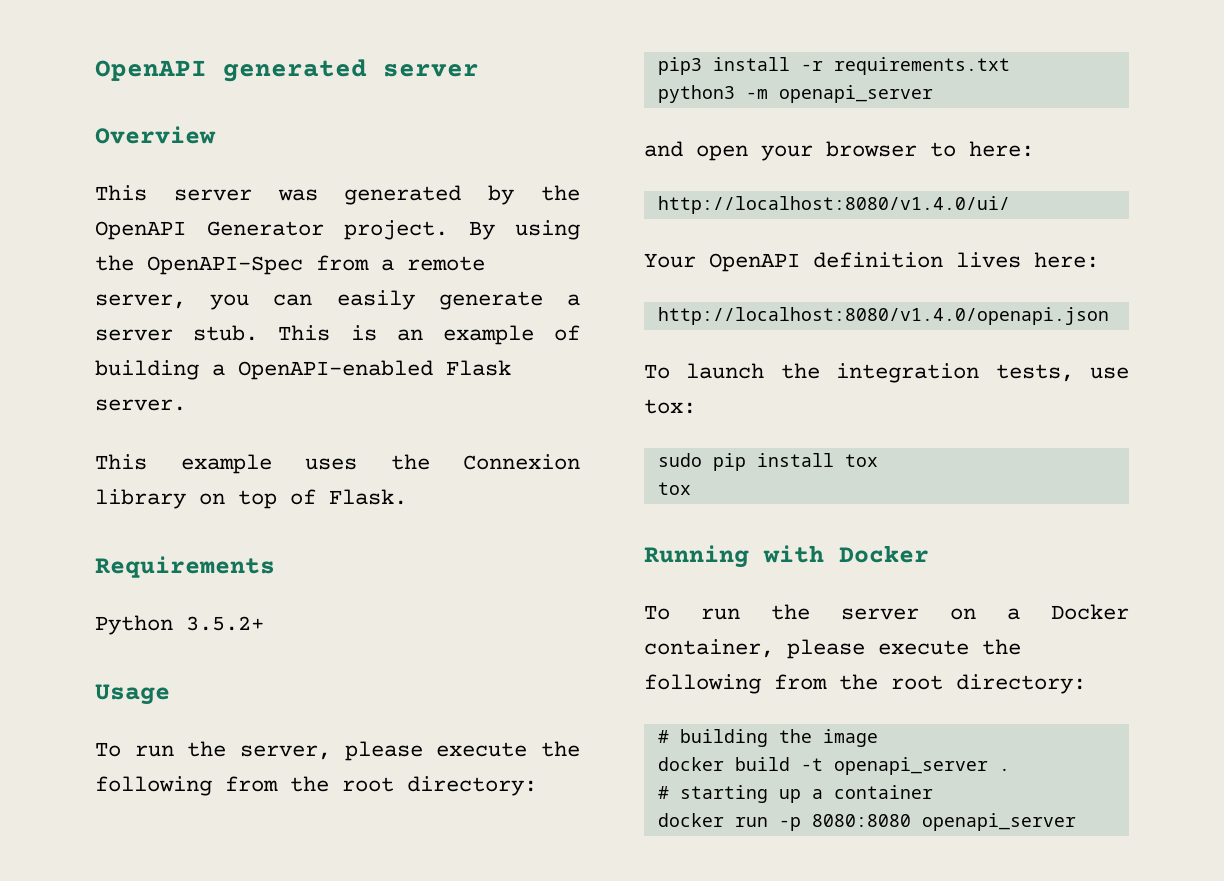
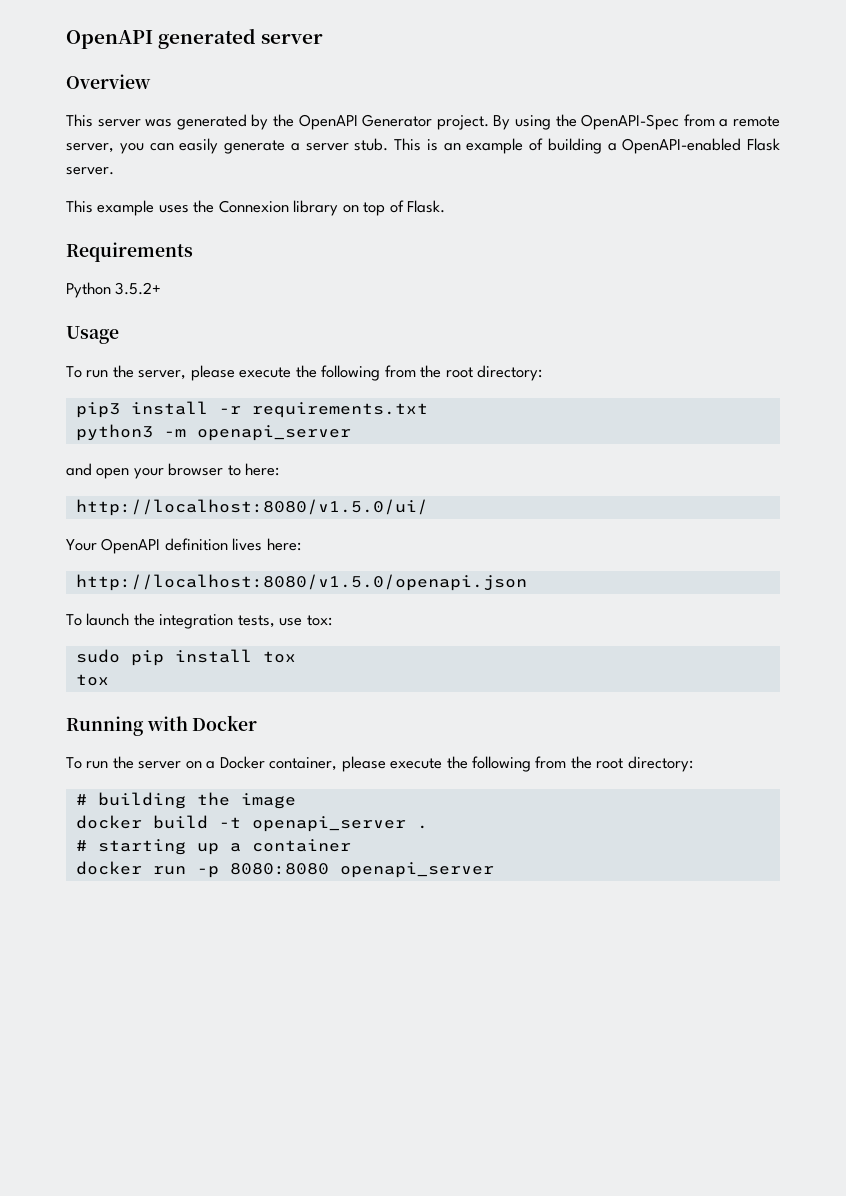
[657,196,1010,214] http://localhost:8080/v1.4.0/ui/ -> [75,499,428,516] http://localhost:8080/v1.5.0/ui/
[657,307,1109,325] http://localhost:8080/v1.4.0/openapi.json -> [75,574,527,591] http://localhost:8080/v1.5.0/openapi.json

